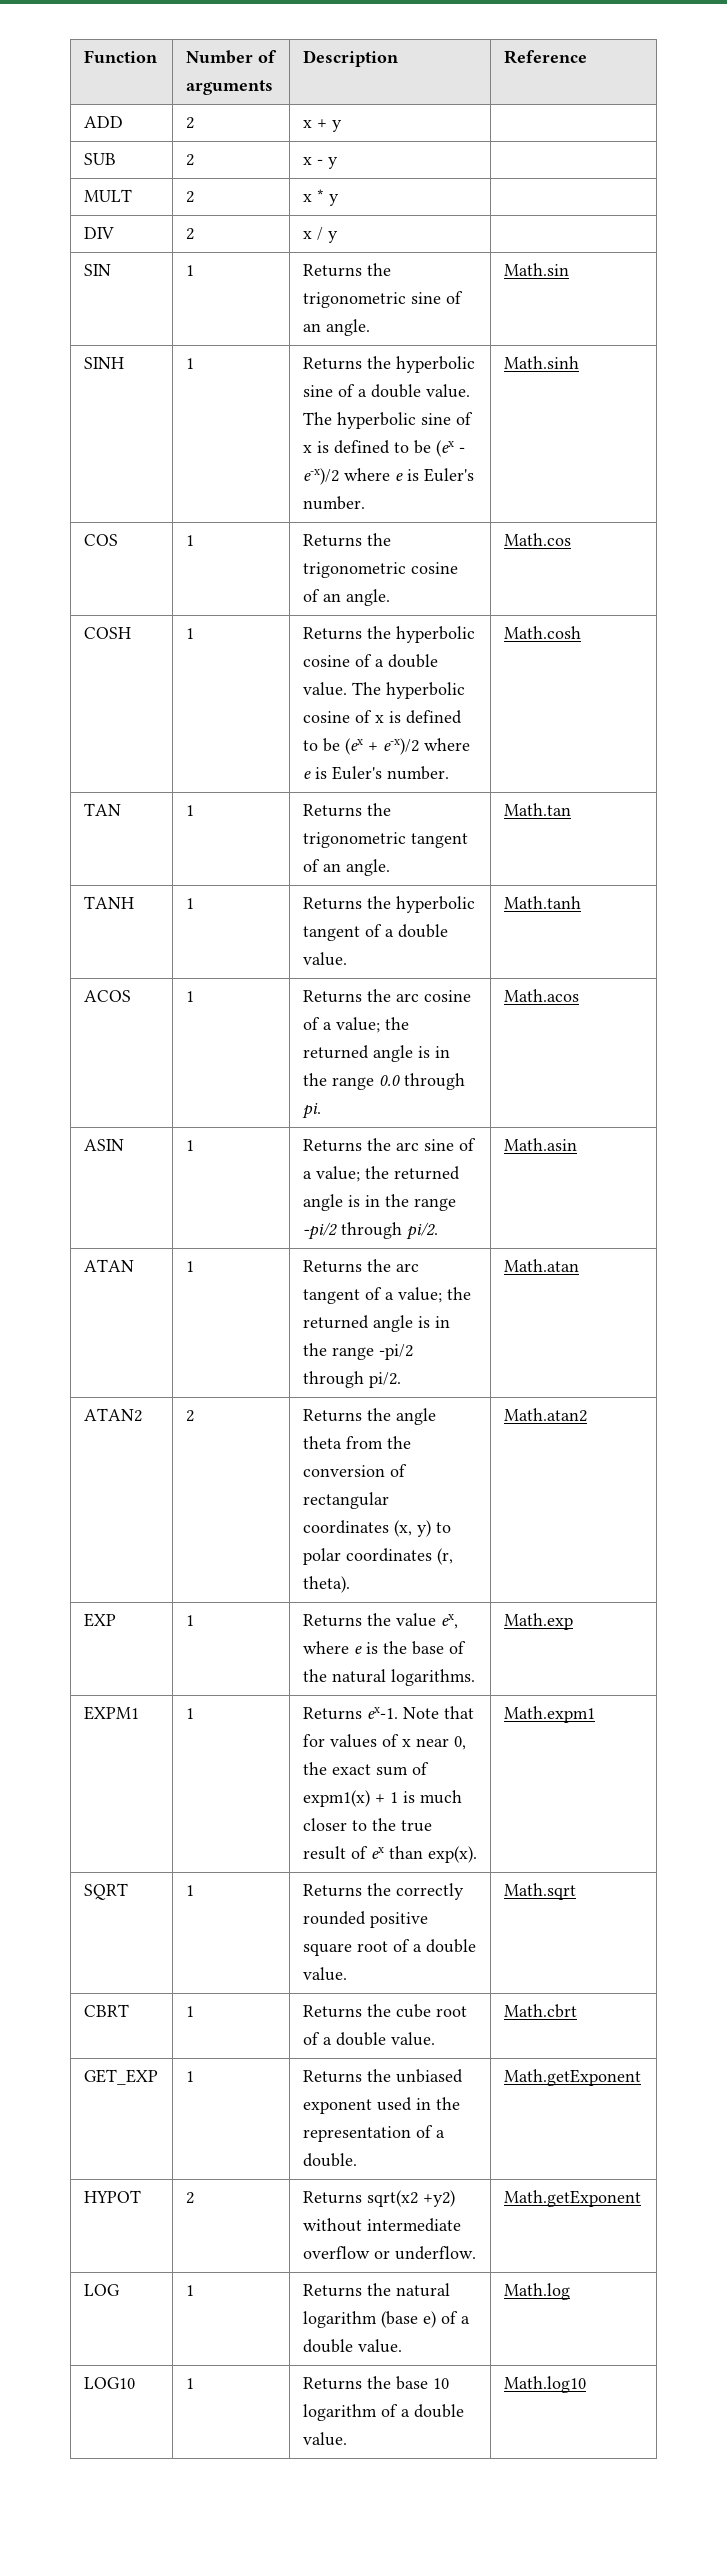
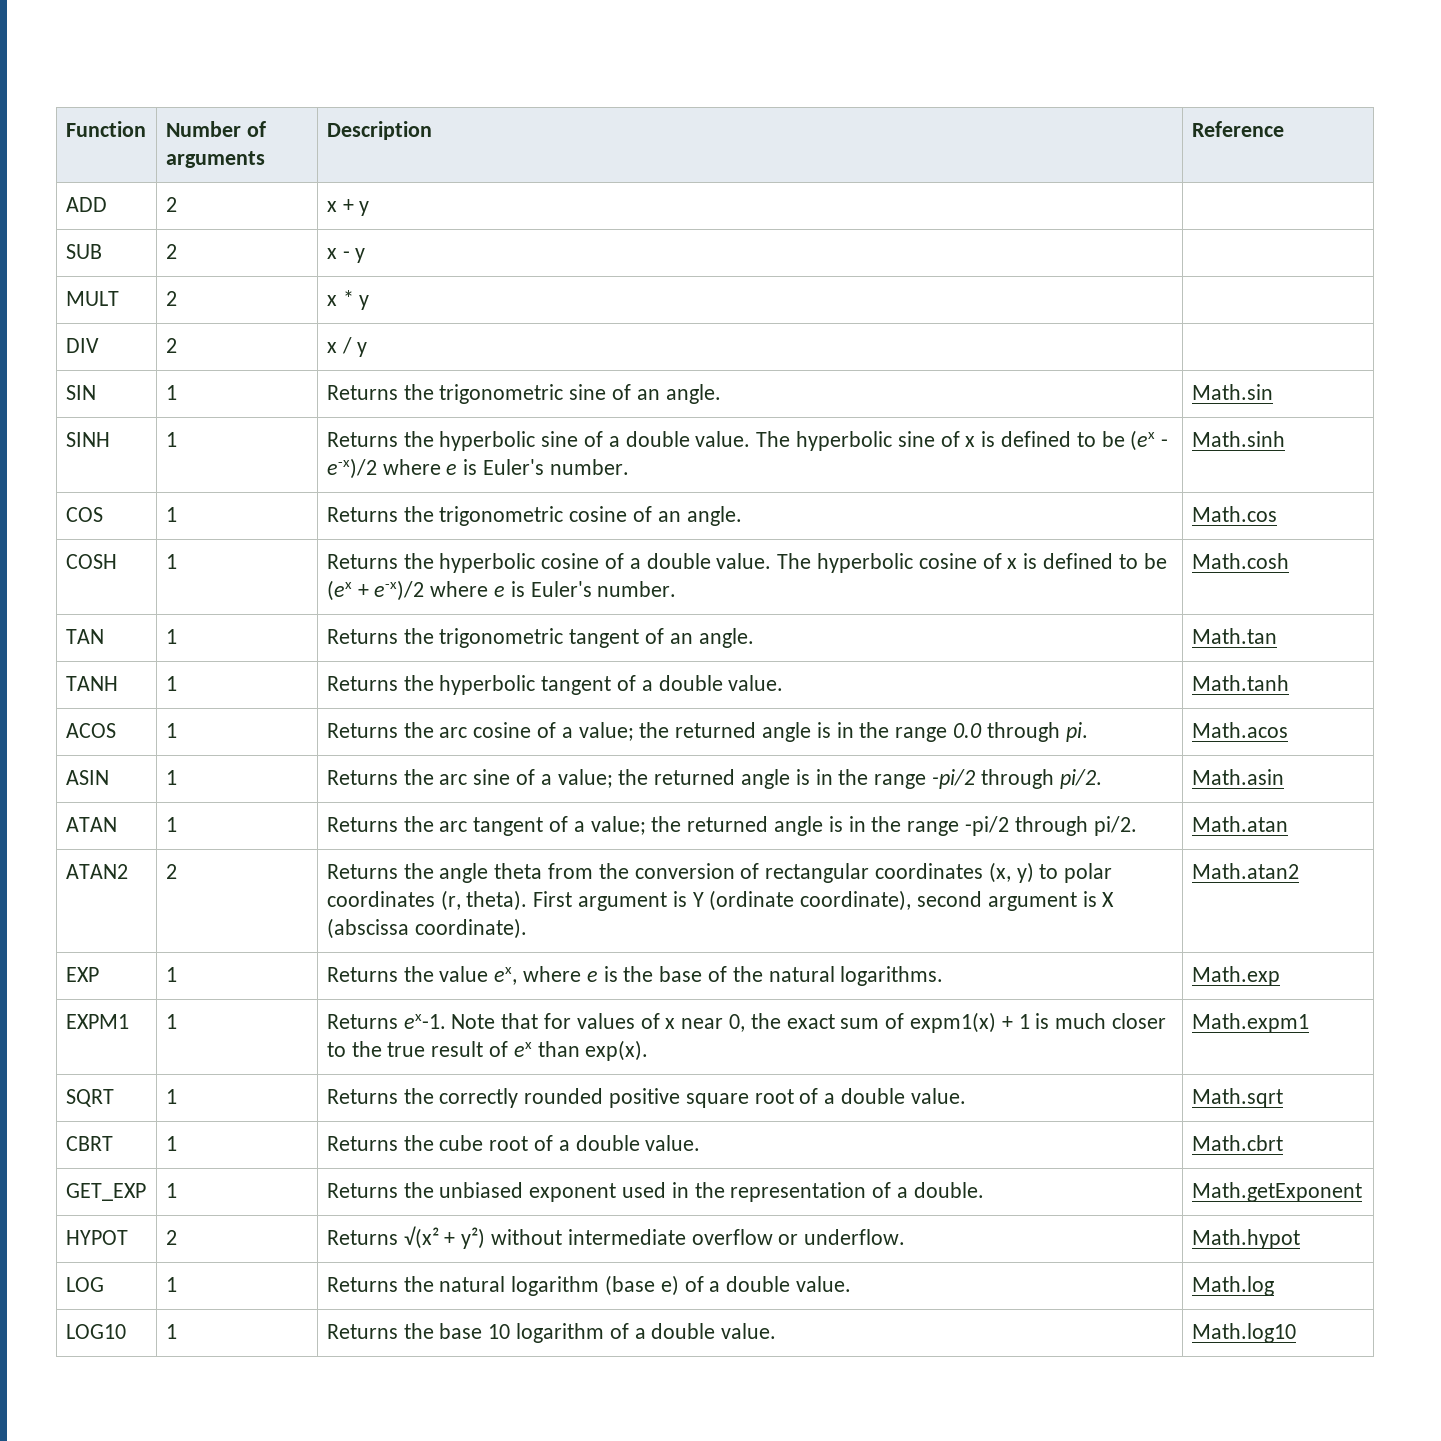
(350, 1584) none -> [533,890,1115,911] [326,918,527,939] First argument is Y (ordinate coordinate), second argument is X (abscissa coordinate).
[366,2190,455,2207] sqrt(x2 +y2) -> [403,1226,486,1249] √(x² + y²)
[503,2190,641,2207] Math.getExponent -> [1191,1229,1300,1249] Math.hypot

